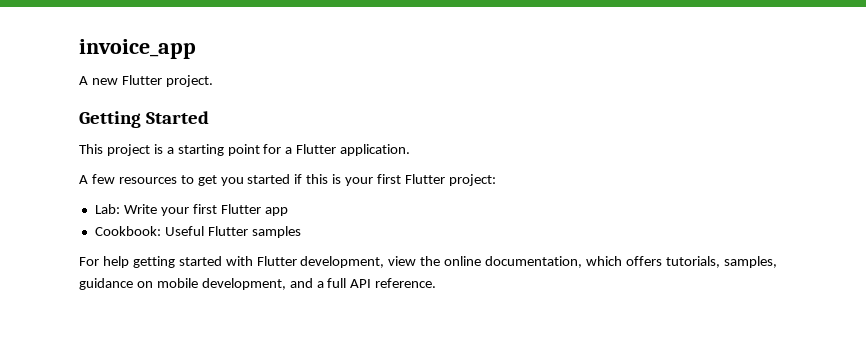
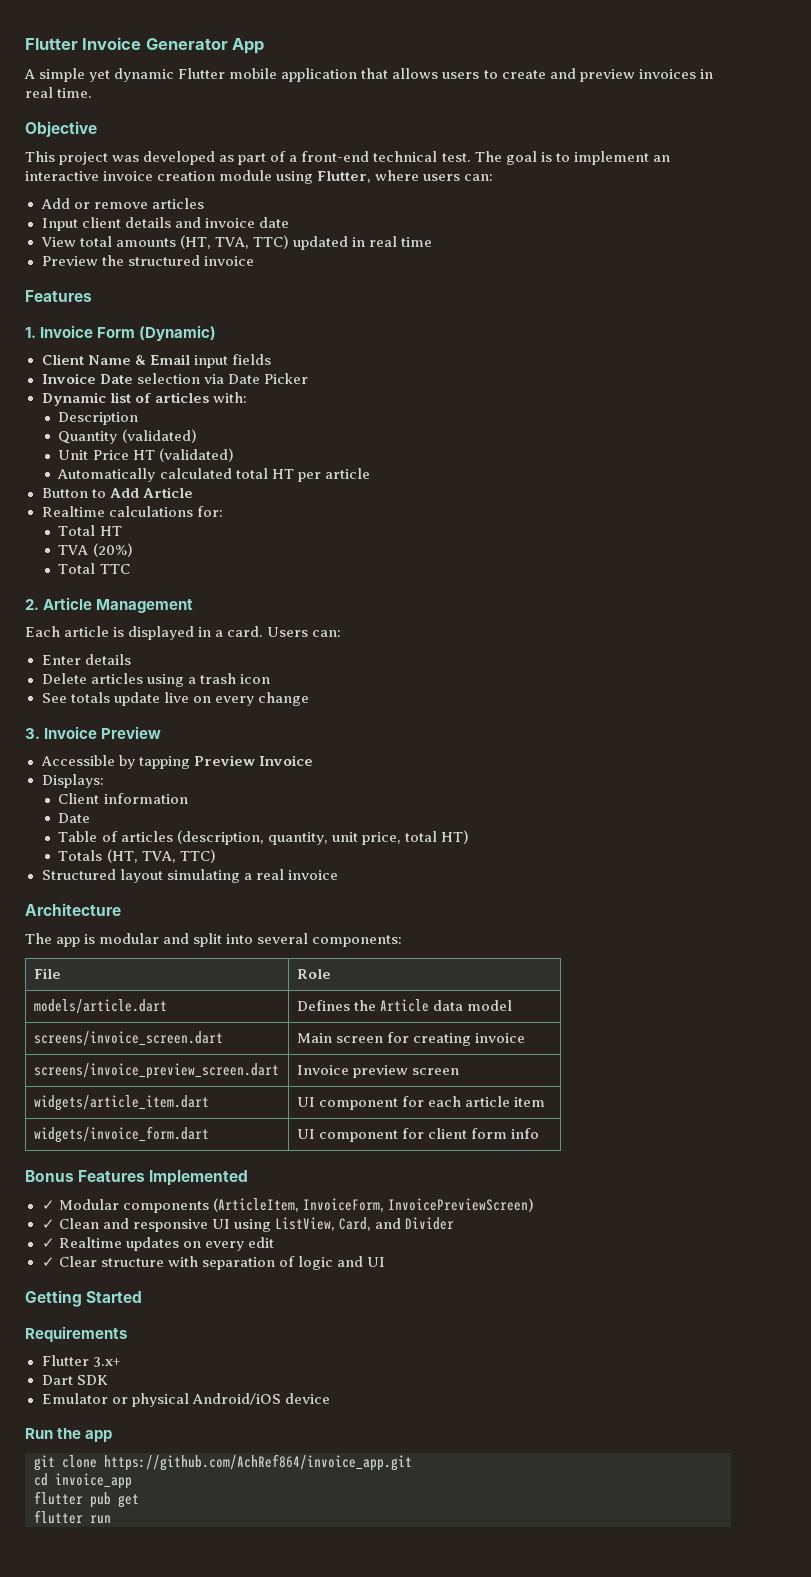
[79,39,196,59] [79,75,213,87] [79,111,209,128] [79,144,411,156] [79,174,496,186] [94,204,288,216] [94,226,301,238] [79,256,777,268] [79,278,437,290] invoice_app // A new Flutter project. // Getting Started // This project is a starting point for a Flutter application. // A few resources to get you started if this is your first Flutter project: // Lab: Write your first Flutter app // Cookbook: Useful Flutter samples // For help getting started with Flutter development, view the online documentation, which offers tutorials, samples, guidance on mobile development, and a full API reference. -> [25,37,265,54] [24,68,713,82] [25,87,93,98] [25,121,97,137] [25,151,670,165] [25,170,494,184] [40,198,204,209] [41,217,289,231] [40,235,432,250] [41,255,254,266] [25,290,92,302] [25,325,217,341] [41,354,271,368] [41,373,308,384] [41,392,247,406] [58,412,139,425] [58,429,197,444] [58,448,234,462] [57,468,370,482] [41,487,193,498] [41,506,223,517] [58,525,122,536] [58,543,133,557] [58,563,130,574] [25,597,194,613] [25,626,342,640] [41,654,131,665] [41,673,270,687] [41,692,309,706] [25,726,162,739] [40,755,313,769] [41,774,104,788] [58,793,188,804] [58,813,91,823] [58,830,469,845] [58,849,216,863] [41,869,338,883] [25,903,121,916] [25,933,403,947] [33,968,61,979] [296,969,331,979] [33,999,167,1014] [296,999,512,1012] [33,1031,223,1046] [296,1032,525,1046] [33,1063,279,1079] [296,1065,459,1078] [33,1095,209,1111] [296,1096,545,1110] [33,1126,209,1143] [296,1128,539,1142] [25,1170,249,1186] [41,1198,534,1213] [41,1217,454,1232] [41,1237,274,1251] [41,1256,385,1270] [25,1290,143,1307] [25,1326,127,1342] [41,1355,121,1367] [41,1375,108,1385] [41,1393,330,1407] [25,1428,113,1442] [34,1454,412,1471] [34,1473,132,1489] [34,1491,139,1508] [34,1510,111,1524] Flutter Invoice Generator App // A simple yet dynamic Flutter mobile application that allows users to create and preview invoices in real time. // Objective // This project was developed as part of a front-end technical test. The goal is to implement an interactive invoice creation module using Flutter, where users can: // Add or remove articles // Input client details and invoice date // View total amounts (HT, TVA, TTC) updated in real time // Preview the structured invoice // Features // 1. Invoice Form (Dynamic) // Client Name & Email input fields // Invoice Date selection via Date Picker // Dynamic list of articles with: // Description // Quantity (validated) // Unit Price HT (validated) // Automatically calculated total HT per article // Button to Add Article // Realtime calculations for: // Total HT // TVA (20%) // Total TTC // 2. Article Management // Each article is displayed in a card. Users can: // Enter details // Delete articles using a trash icon // See totals update live on every change // 3. Invoice Preview // Accessible by tapping Preview Invoice // Displays: // Client information // Date // Table of articles (description, quantity, unit price, total HT) // Totals (HT, TVA, TTC) // Structured layout simulating a real invoice // Architecture // The app is modular and split into several components: // File | Role // models/article.dart | Defines the Article data model // screens/invoice_screen.dart | Main screen for creating invoice // screens/invoice_preview_screen.dart | Invoice preview screen // widgets/article_item.dart | UI component for each article item // widgets/invoice_form.dart | UI component for client form info // Bonus Features Implemented // ✓ Modular components (ArticleItem, InvoiceForm, InvoicePreviewScreen) // ✓ Clean and responsive UI using ListView, Card, and Divider // ✓ Realtime updates on every edit // ✓ Clear structure with separation of logic and UI // Getting Started // Requirements // Flutter 3.x+ // Dart SDK // Emulator or physical Android/iOS device // Run the app // git clone https://github.com/AchRef864/invoice_app.git // cd invoice_app // flutter pub get // flutter run

